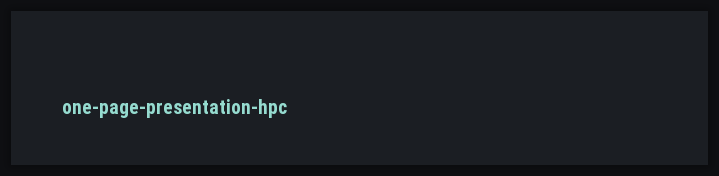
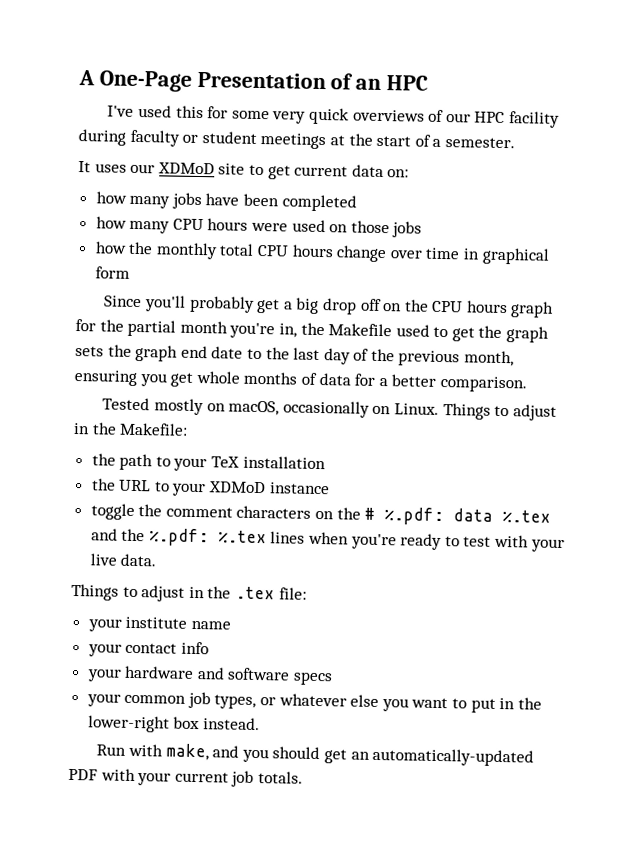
[62,99,287,118] one-page-presentation-hpc -> [78,70,429,92] [107,104,560,128] [78,129,515,150] [78,161,410,180] [95,191,357,212] [95,216,423,238] [94,241,550,265] [94,266,130,279] [104,295,555,318] [75,318,550,343] [75,344,515,367] [74,369,527,393] [102,397,557,421] [73,422,189,436] [91,453,326,472] [91,478,330,497] [90,503,552,526] [90,528,565,553] [89,553,157,567] [71,583,307,602] [87,616,231,632] [87,641,209,657] [86,665,334,686] [86,691,542,713] [87,715,260,733] [96,743,535,767] [68,768,303,787] A One-Page Presentation of an HPC // I've used this for some very quick overviews of our HPC facility during faculty or student meetings at the start of a semester. // It uses our XDMoD site to get current data on: // how many jobs have been completed // how many CPU hours were used on those jobs // how the monthly total CPU hours change over time in graphical form // Since you'll probably get a big drop off on the CPU hours graph for the partial month you're in, the Makefile used to get the graph sets the graph end date to the last day of the previous month, ensuring you get whole months of data for a better comparison. // Tested mostly on macOS, occasionally on Linux. Things to adjust in the Makefile: // the path to your TeX installation // the URL to your XDMoD instance // toggle the comment characters on the # %.pdf: data %.tex and the %.pdf: %.tex lines when you're ready to test with your live data. // Things to adjust in the .tex file: // your institute name // your contact info // your hardware and software specs // your common job types, or whatever else you want to put in the lower-right box instead. // Run with make, and you should get an automatically-updated PDF with your current job totals.

